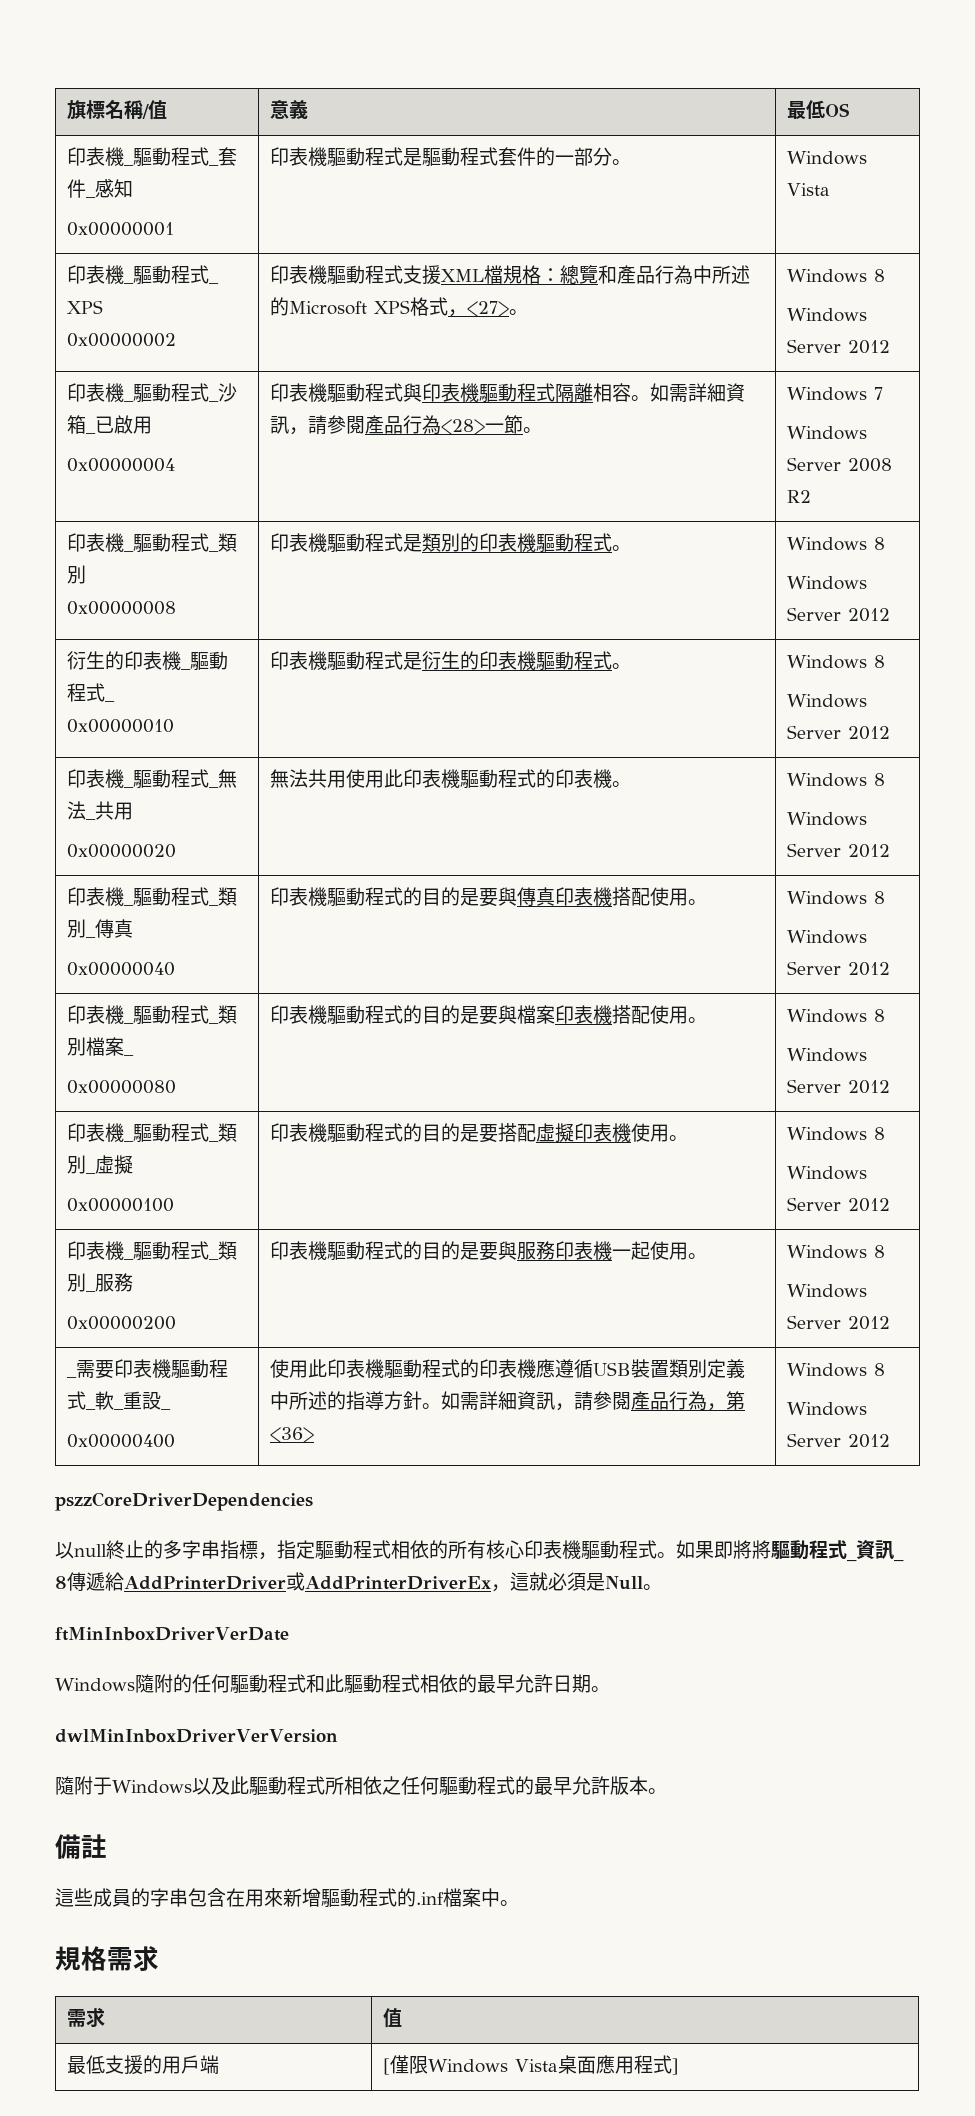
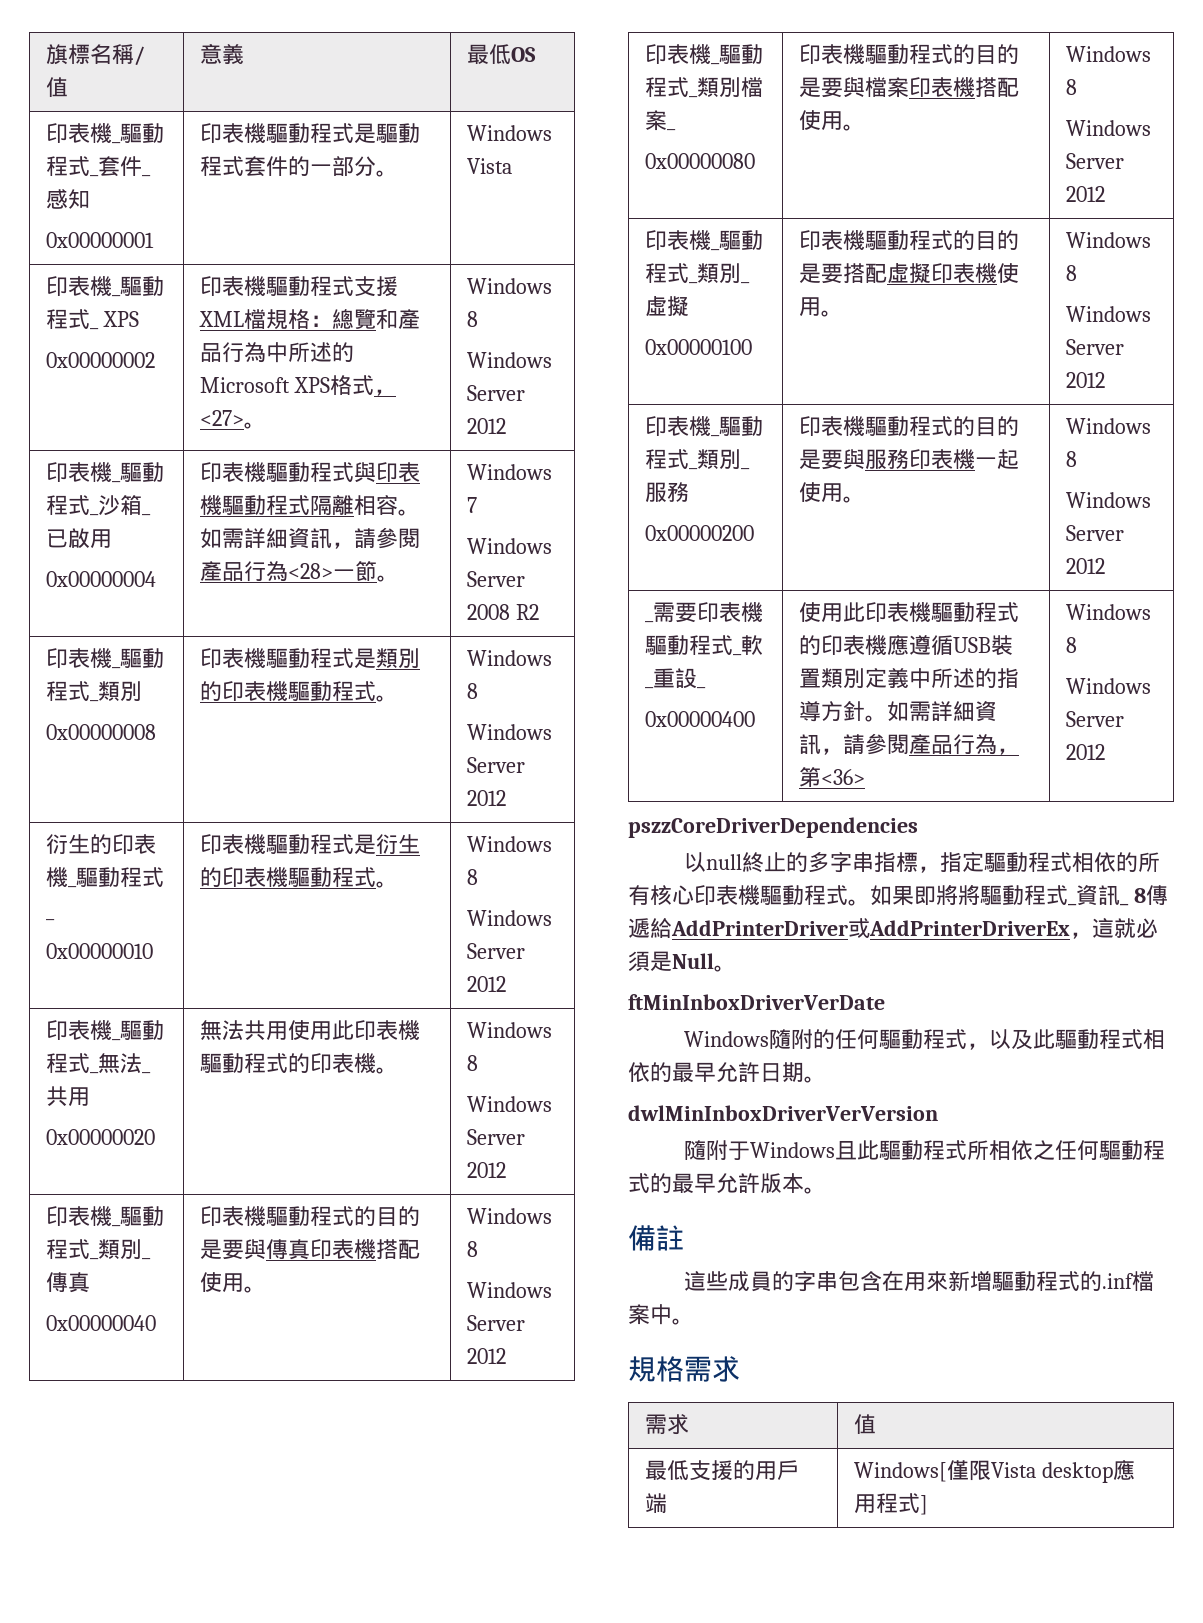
[306,1674,325,1693] 和 -> [966,1029,1033,1050] ，以及
[192,1777,230,1795] 以及 -> [834,1140,857,1160] 且
[383,2055,597,2075] [僅限Windows Vista桌面 -> [854,1460,1114,1483] Windows[僅限Vista desktop

